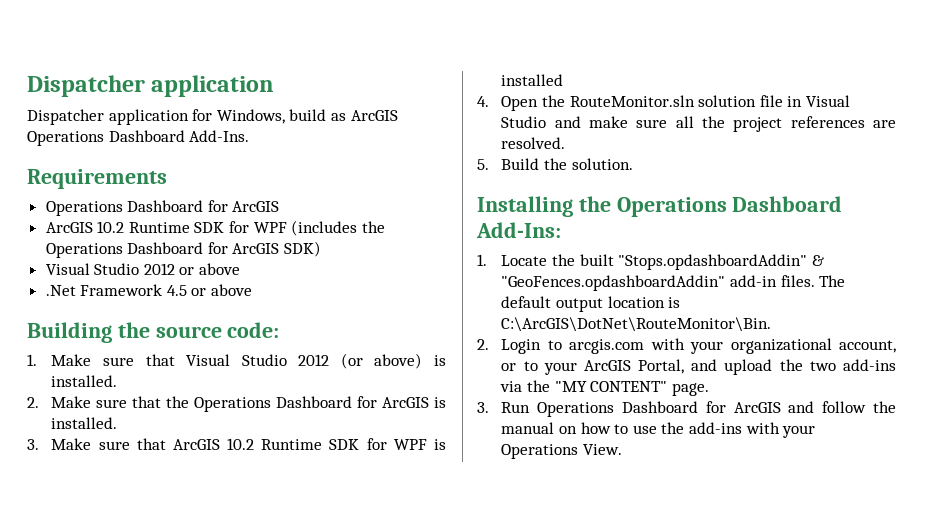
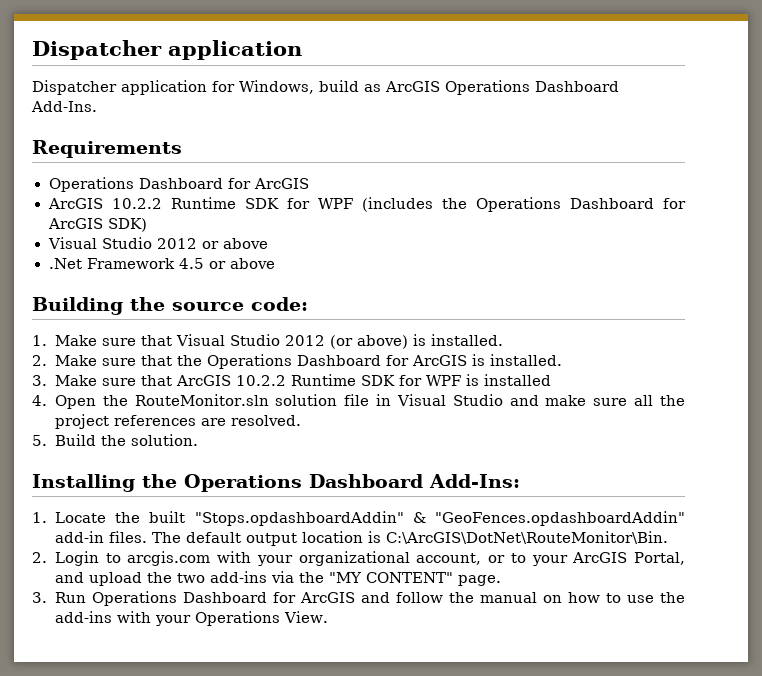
[97,221,125,233] 10.2 -> [111,198,162,209] 10.2.2
[227,438,255,450] 10.2 -> [235,375,286,386] 10.2.2

